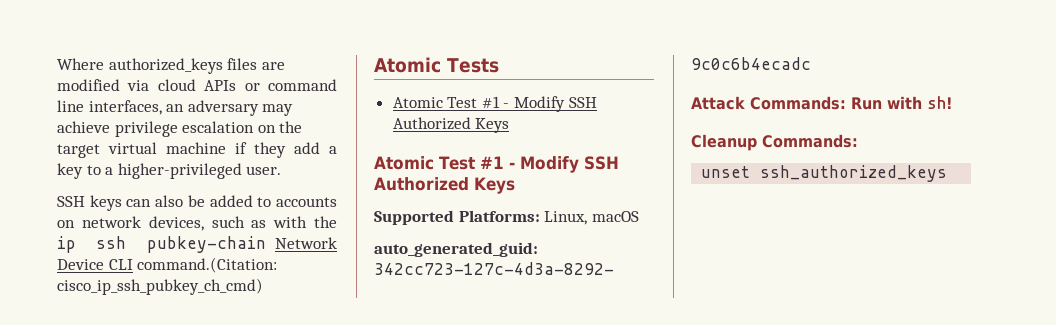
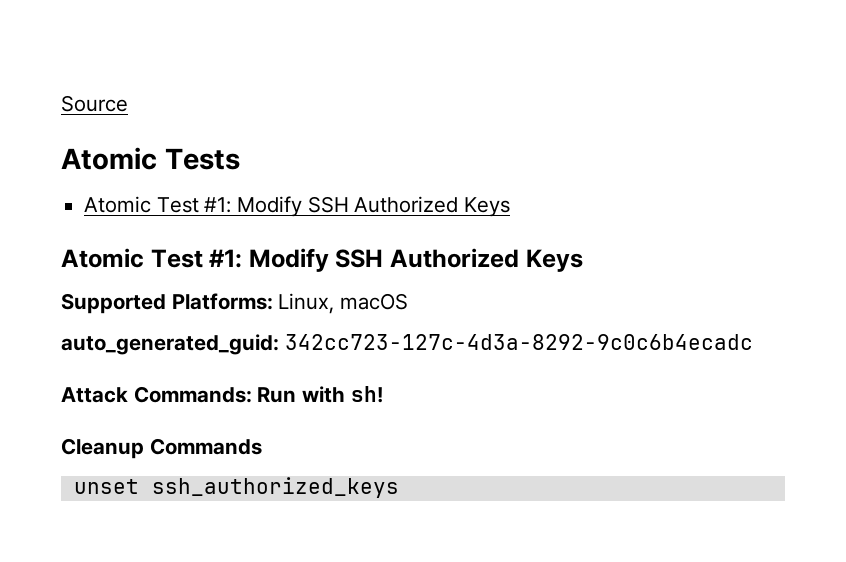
[57,58,285,74] [57,79,337,91] [57,100,294,116] [57,121,303,137] [57,142,337,158] [57,163,282,179] [57,195,337,211] [57,216,337,231] [57,236,337,253] [57,257,278,273] [57,278,263,295] Where authorized_keys files are modified via cloud APIs or command line interfaces, an adversary may achieve privilege escalation on the target virtual machine if they add a key to a higher-privileged user. // SSH keys can also be added to accounts on network devices, such as with the ip ssh pubkey-chain Network Device CLI command.(Citation: cisco_ip_ssh_pubkey_ch_cmd) -> [61,95,128,112] Source
[481,96,510,108] #1 - -> [204,197,232,213] #1:
[479,156,515,169] #1 - -> [209,249,243,268] #1:
[762,134,858,148] Commands: -> [149,438,262,455] Commands

